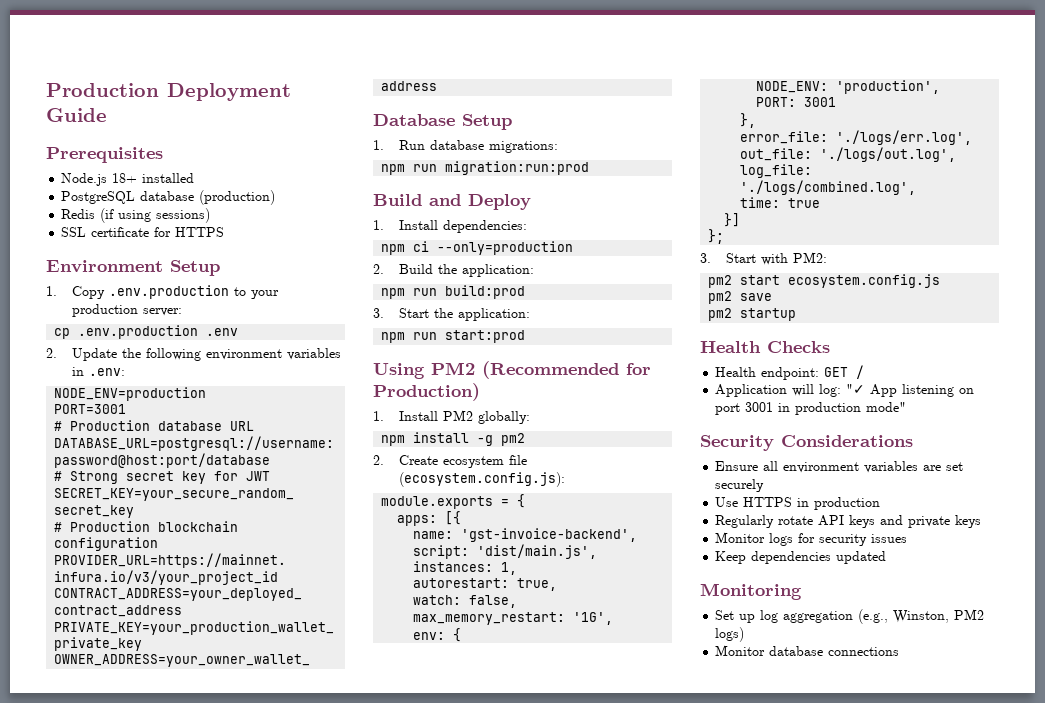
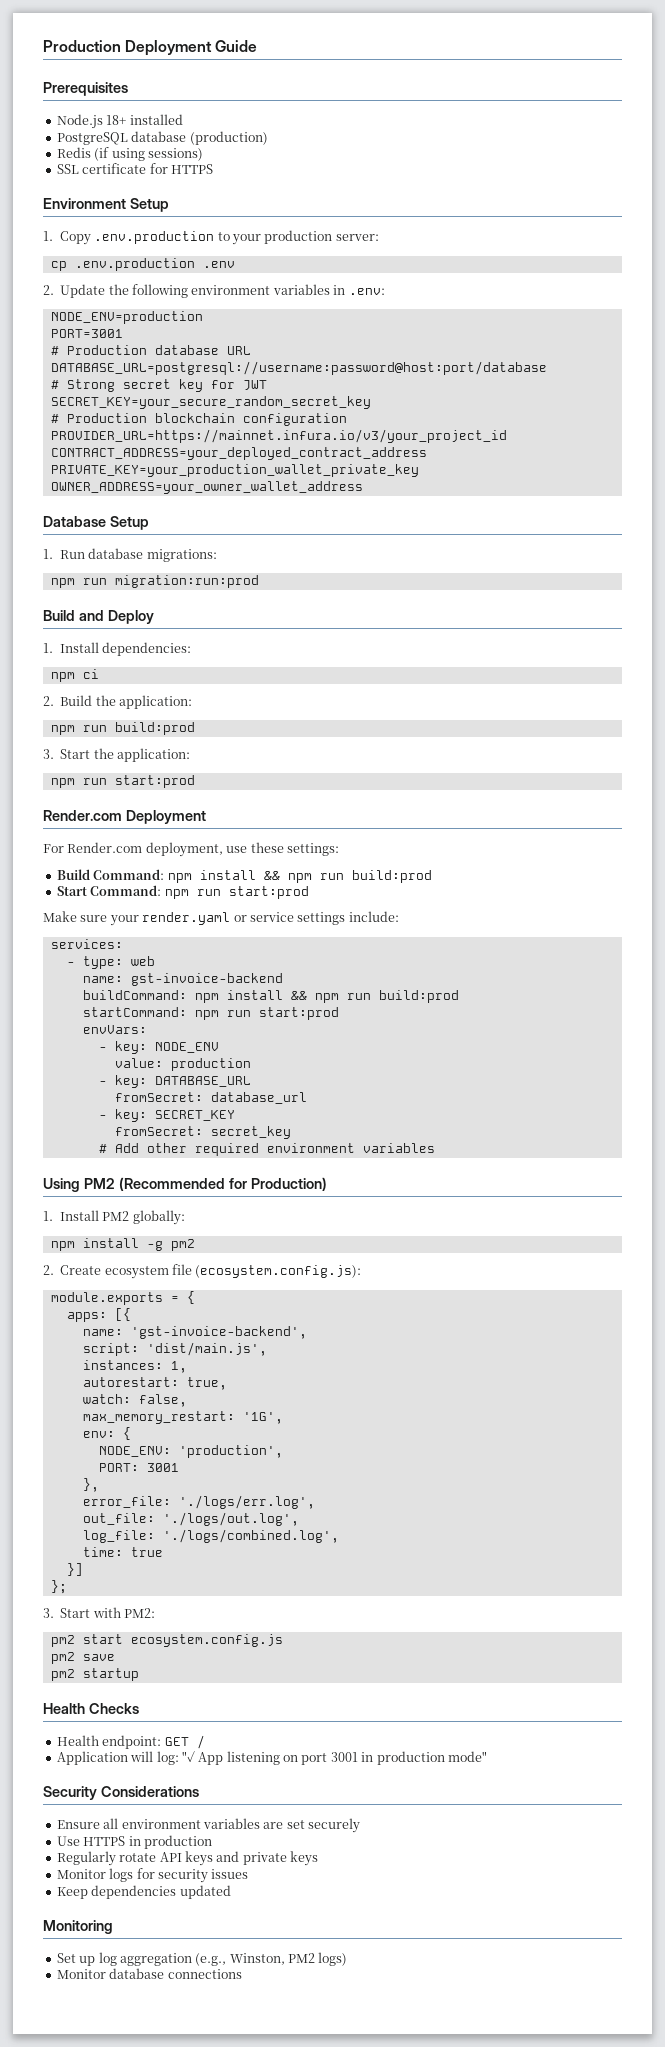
[437,241,574,255] --only=production -> (99, 674) none
(526, 336) none -> [43,810,206,824] [43,842,339,857] [56,869,432,883] [56,885,309,899] [43,911,399,926] [50,939,123,949] [66,956,155,969] [82,973,283,986] [82,990,459,1003] [82,1007,339,1020] [82,1025,147,1034] [98,1041,219,1054] [114,1058,251,1071] [98,1075,251,1088] [114,1092,307,1104] [98,1109,235,1122] [114,1126,291,1139] [98,1143,435,1156] // Render.com Deployment // For Render.com deployment, use these settings: // Build Command: npm install && npm run build:prod // Start Command: npm run start:prod // Make sure your render.yaml or service settings include: // services: // - type: web // name: gst-invoice-backend // buildCommand: npm install && npm run build:prod // startCommand: npm run start:prod // envVars: // - key: NODE_ENV // value: production // - key: DATABASE_URL // fromSecret: database_url // - key: SECRET_KEY // fromSecret: secret_key // # Add other required environment variables

